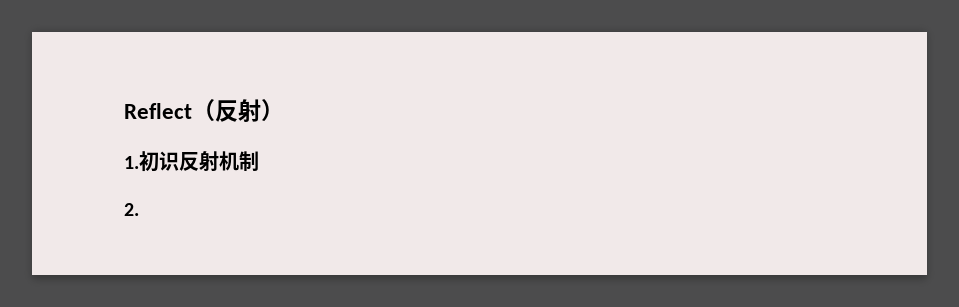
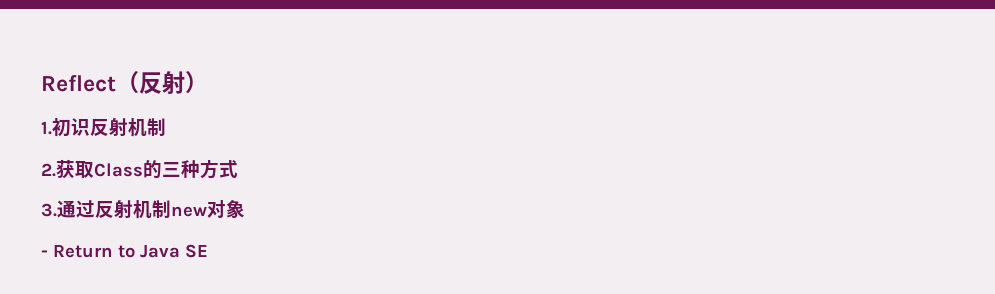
(139, 209) none -> [56,159,238,179] [41,200,245,219] [41,244,208,258] 获取Class的三种方式 // 3.通过反射机制new对象 // - Return to Java SE

